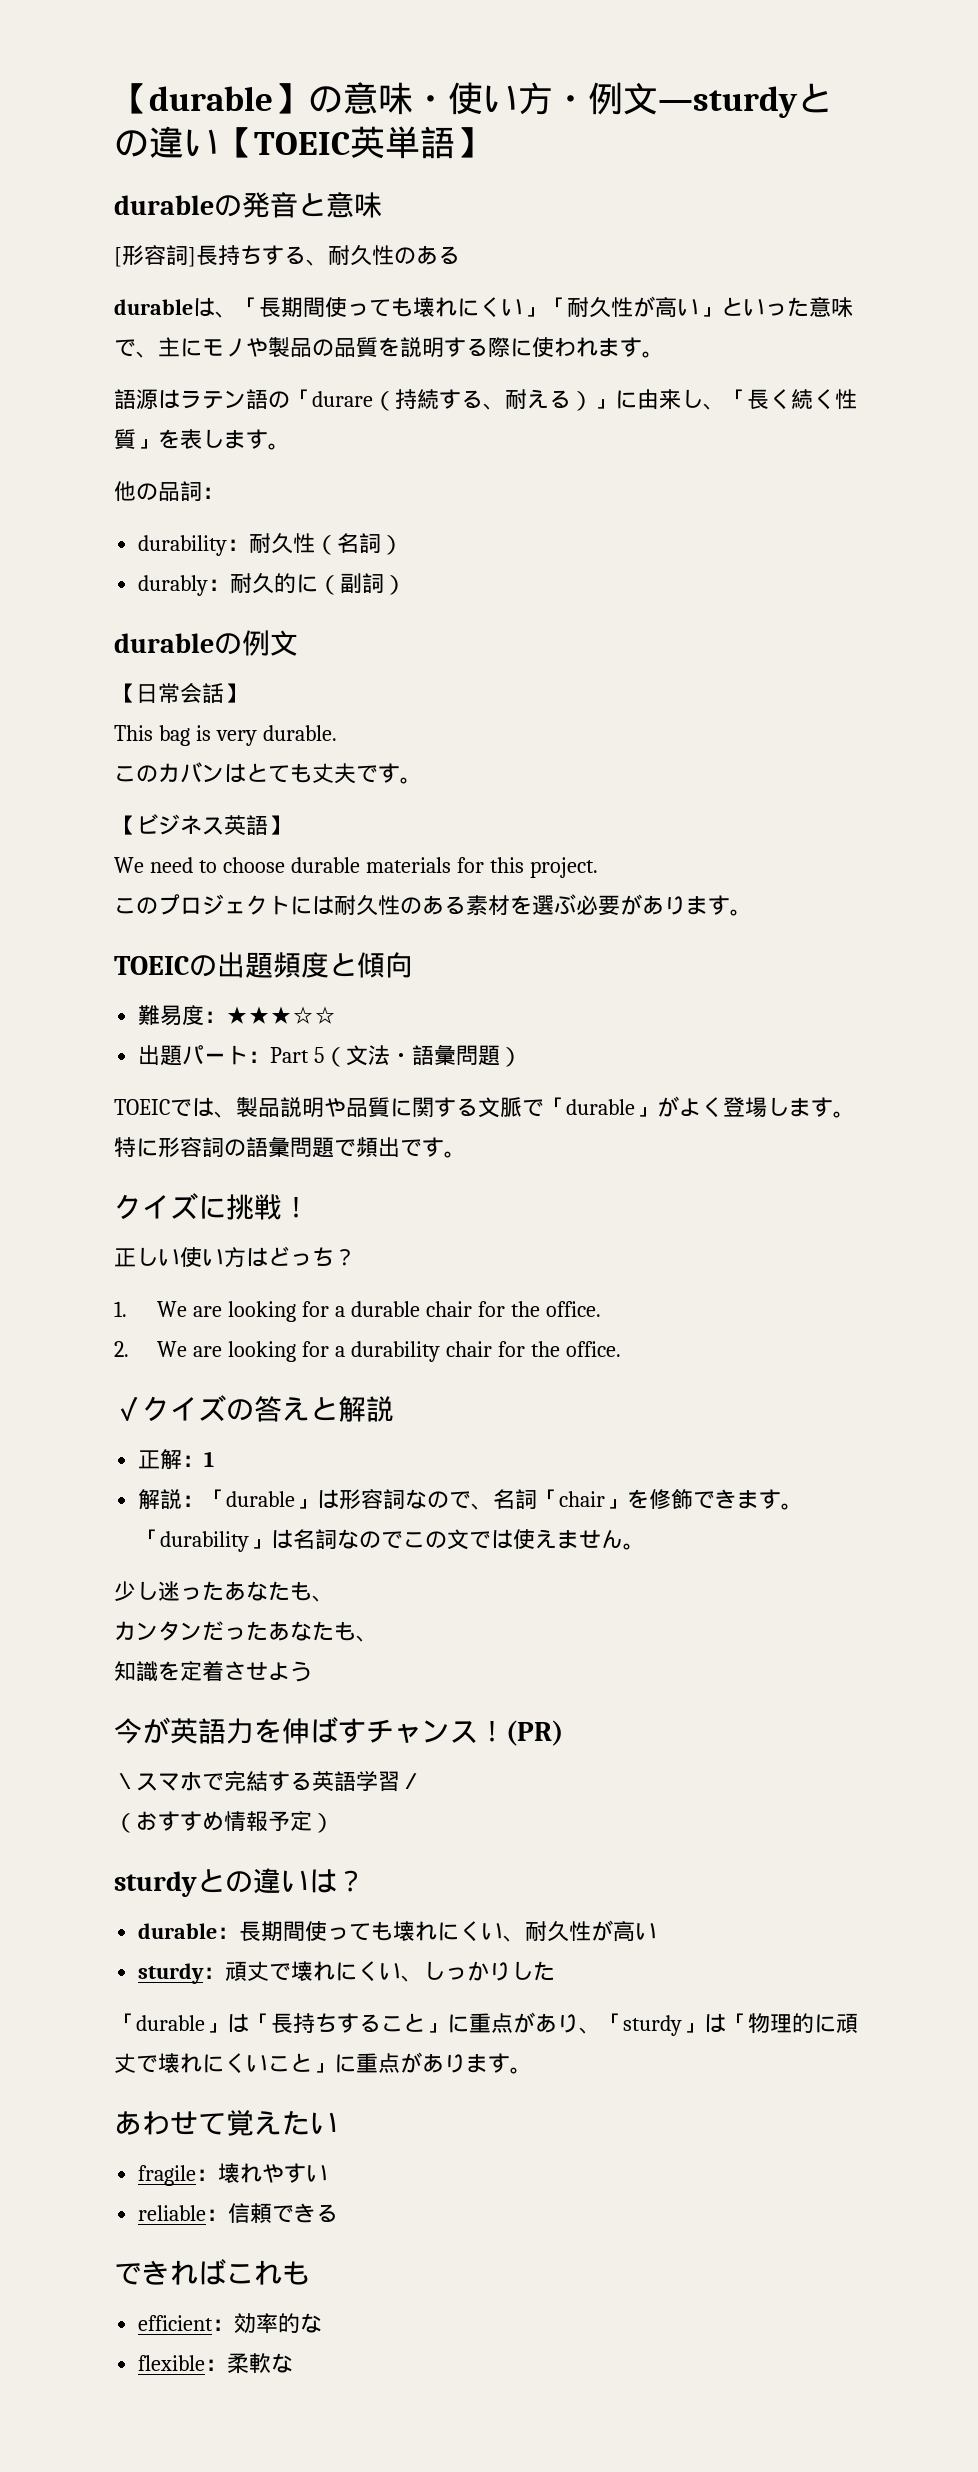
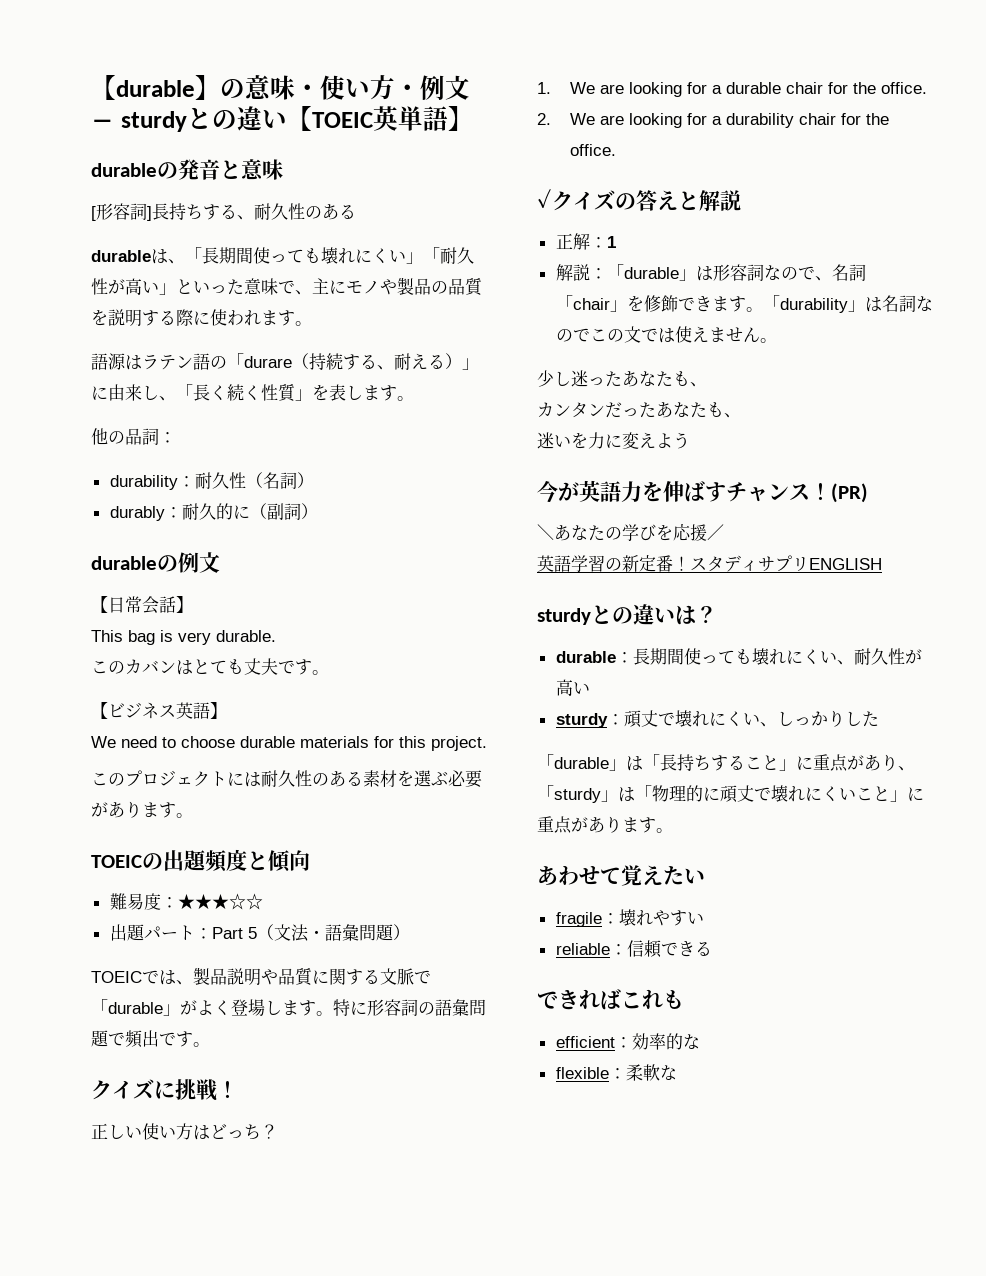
[114,1661,268,1681] 知識を定着させ -> [537,432,656,449] 迷いを力に変え
[136,1770,422,1792] [114,1811,334,1833] スマホで完結する英語学習／ // （おすすめ情報予定） -> [554,524,724,541] [537,555,882,572] あなたの学びを応援／ // 英語学習の新定番！スタディサプリENGLISH

